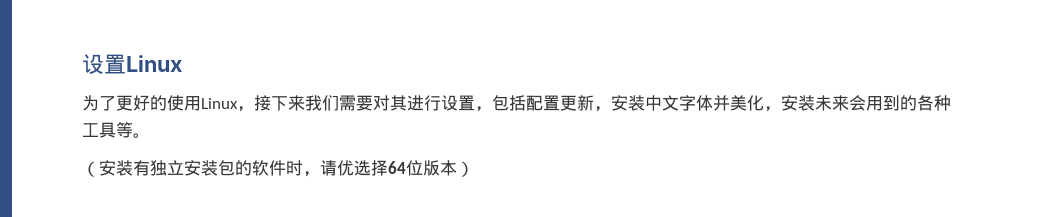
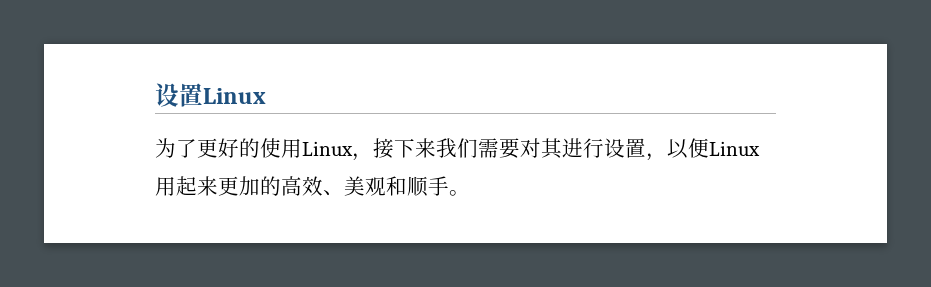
[492,95,951,112] [82,122,150,138] [82,160,474,177] 包括配置更新，安装中文字体并美化，安装未来会用到的各种工具等。 // （安装有独立安装包的软件时，请优选择64位版本） -> [667,138,760,159] [155,176,470,197] 以便Linux用起来更加的高效、美观和顺手。

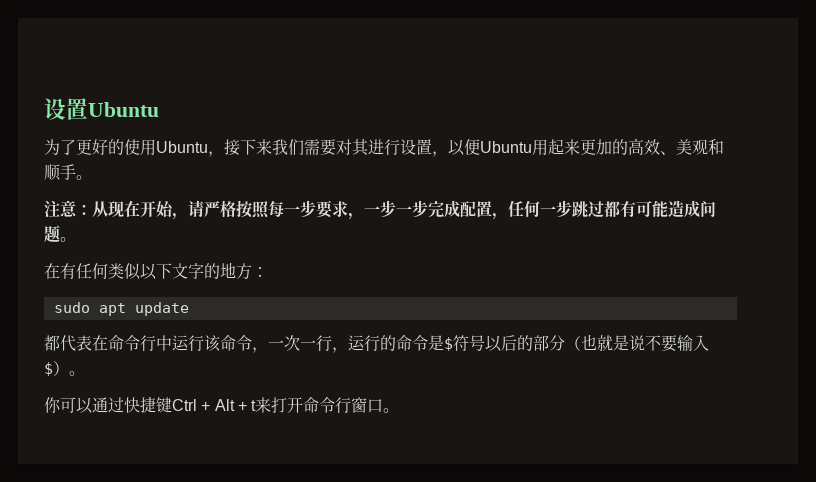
[155,83,266,107] 设置Linux -> [44,98,159,120] 设置Ubuntu
[302,141,353,156] Linux -> [156,141,208,153] Ubuntu
[709,141,760,156] Linux -> [480,141,532,153] Ubuntu
(470, 193) none -> [44,200,716,220] [44,225,76,242] [44,262,268,280] [53,302,189,316] [44,334,709,353] [44,361,85,376] [44,396,400,414] // 注意：从现在开始，请严格按照每一步要求，一步一步完成配置，任何一步跳过都有可能造成问题。 // 在有任何类似以下文字的地方： // sudo apt update // 都代表在命令行中运行该命令，一次一行，运行的命令是$符号以后的部分（也就是说不要输入$）。 // 你可以通过快捷键Ctrl + Alt + t来打开命令行窗口。

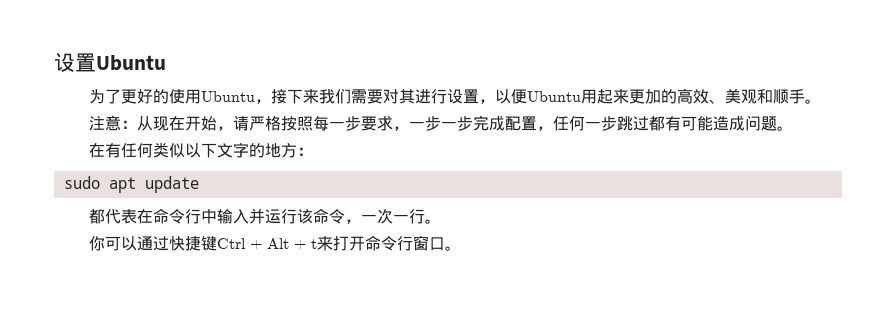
(172, 343) none -> [217,208,266,224] 输入并
[332,334,709,353] [44,361,69,376] ，运行的命令是$符号以后的部分（也就是说不要输入$） -> (426, 216) none

